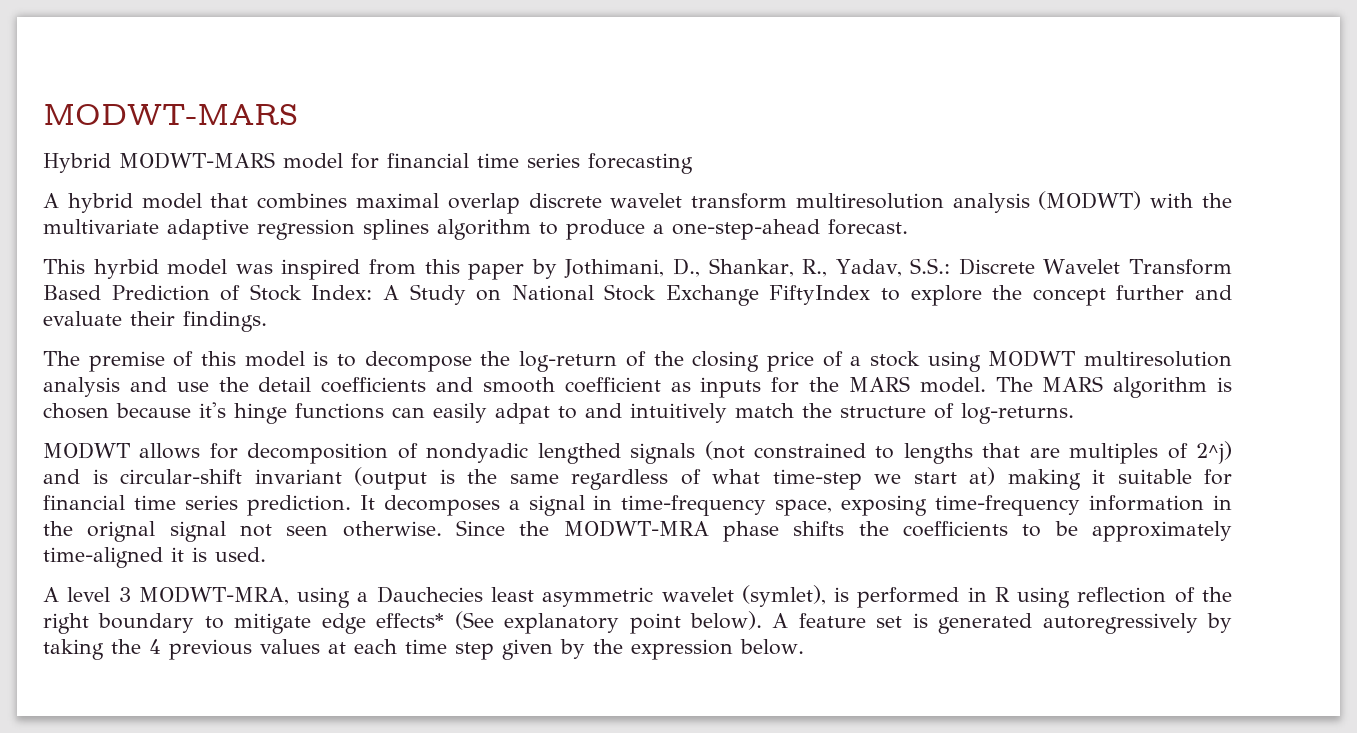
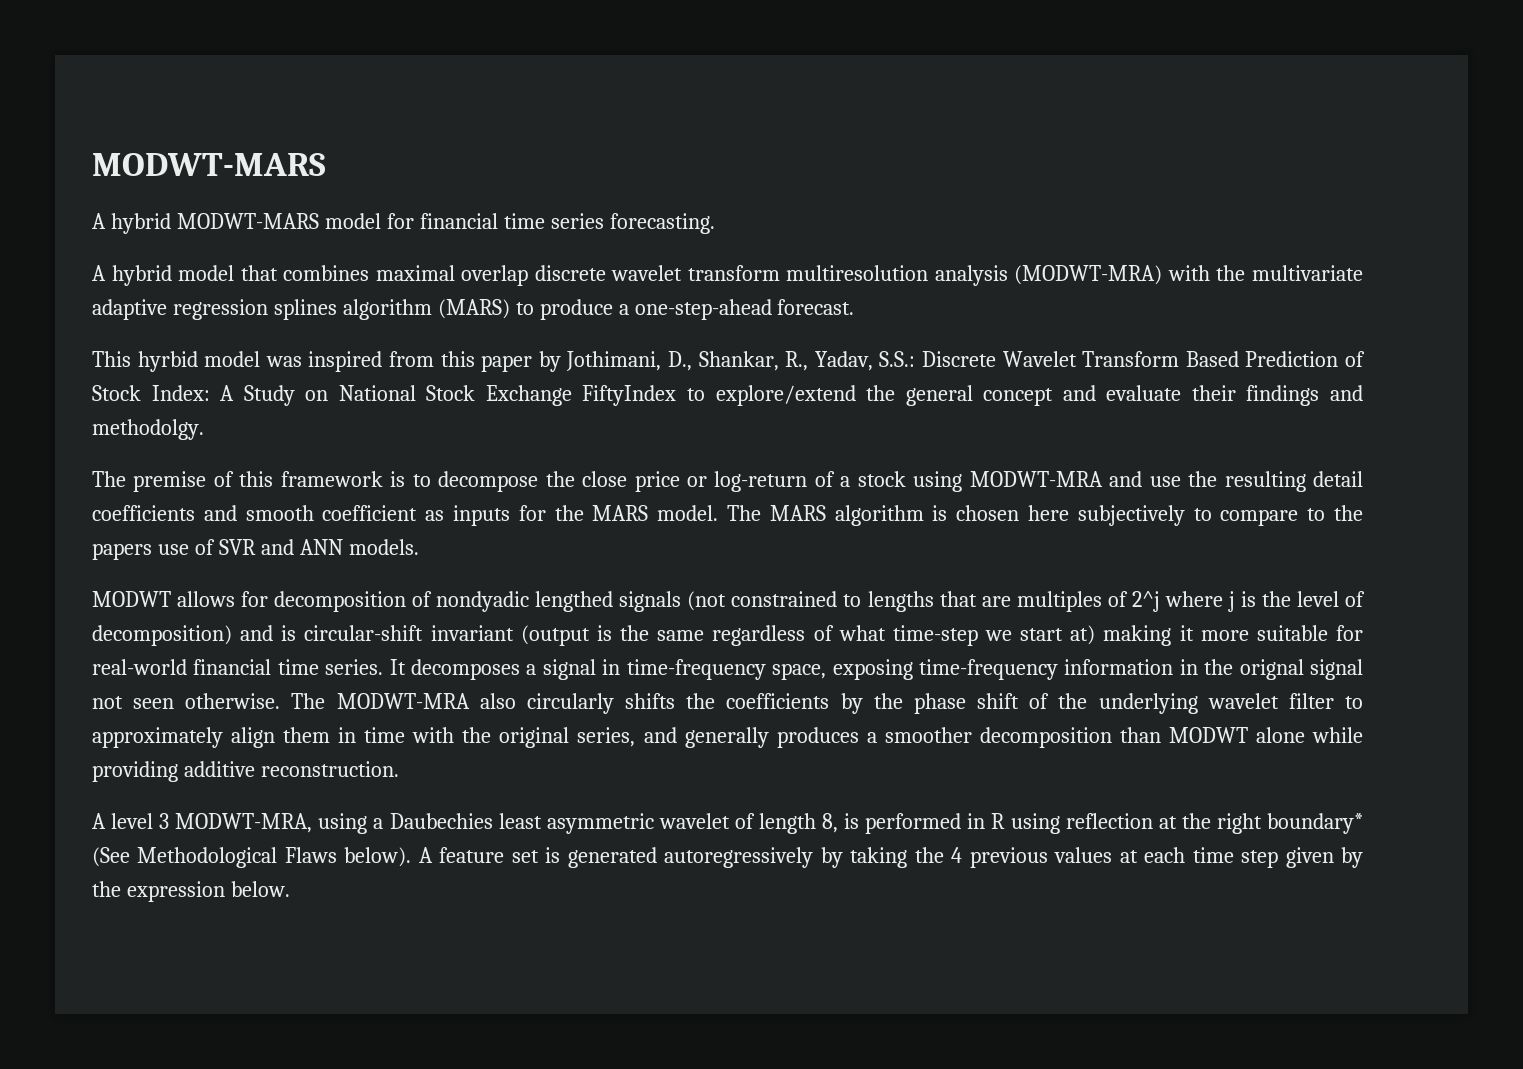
[43,153,111,173] Hybrid -> [92,213,171,234] A hybrid
[588,153,693,174] forecasting -> [609,213,715,234] forecasting.
[1038,191,1142,210] (MODWT) -> [1014,265,1163,285] (MODWT-MRA)
(531, 229) none -> [437,299,510,319] (MARS)
[910,285,1232,306] [43,311,267,332] explore the concept further and evaluate their findings. -> [715,385,1363,406] [92,419,204,440] explore/extend the general concept and evaluate their findings and methodolgy.
[244,351,305,367] model -> [280,471,383,487] framework
[519,350,1233,372] [43,377,120,397] log-return of the closing price of a stock using MODWT multiresolution analysis -> [582,471,1103,492] close price or log-return of a stock using MODWT-MRA
(249, 384) none -> [1224,471,1306,492] resulting
[116,402,1074,424] because it's hinge functions can easily adpat to and intuitively match the structure of log-returns. -> [1027,505,1363,526] [92,539,419,560] here subjectively to compare to the papers use of SVR and ANN models.
[1196,441,1232,464] 2^j) -> [1131,591,1365,612] [92,625,232,646] 2^j where j is the level of decomposition)
(1105, 476) none -> [1200,630,1249,641] more
[43,495,351,516] financial time series prediction. -> [92,659,384,675] real-world financial time series.
[456,520,1233,542] [43,547,266,568] Since the MODWT-MRA phase shifts the coefficients to be approximately time-aligned it is used. -> [291,693,1363,714] [92,727,1364,748] [92,761,399,782] The MODWT-MRA also circularly shifts the coefficients by the phase shift of the underlying wavelet filter to approximately align them in time with the original series, and generally produces a smoother decomposition than MODWT alone while providing additive reconstruction.
[376,586,483,603] Dauchecies -> [389,813,493,829] Daubechies
[741,585,826,607] (symlet), -> [734,813,839,834] of length 8,
[1174,587,1195,603] of -> [1158,816,1177,829] at
[98,611,681,634] boundary to mitigate edge effects* (See explanatory point -> [1267,813,1363,834] [92,847,337,868] boundary* (See Methodological Flaws

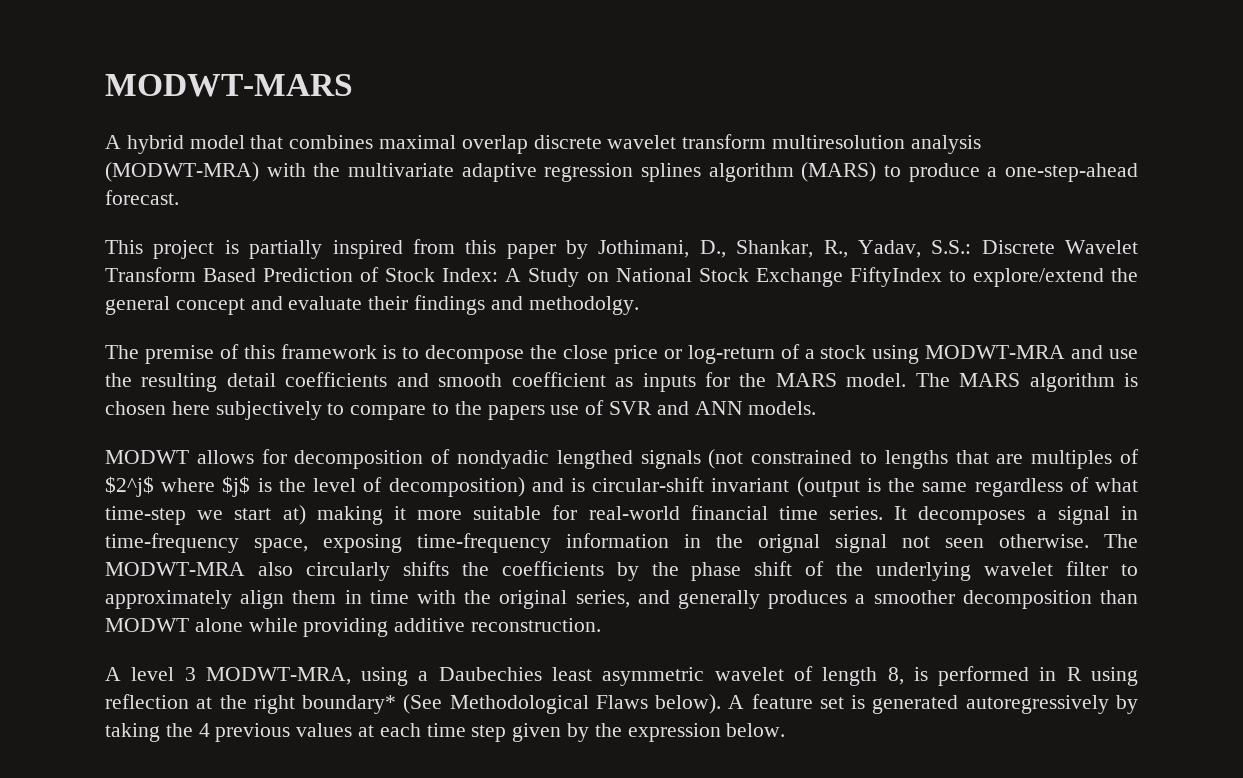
[92,153,326,176] [92,213,715,234] MODWT-MARS // A hybrid MODWT-MARS model for financial time series forecasting. -> [105,74,353,97] MODWT-MARS
[137,351,302,372] hyrbid model was -> [153,240,323,259] project is partially
[1131,591,1235,612] 2^j where j -> [105,476,251,497] $2^j$ where $j$

